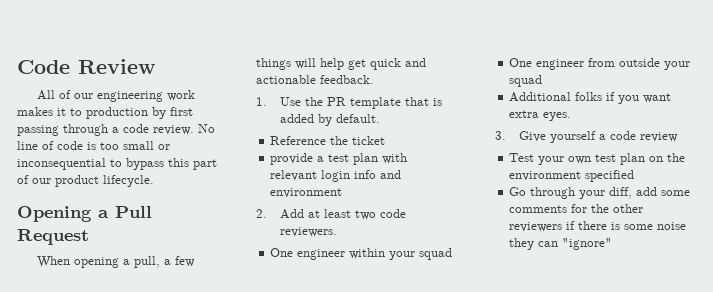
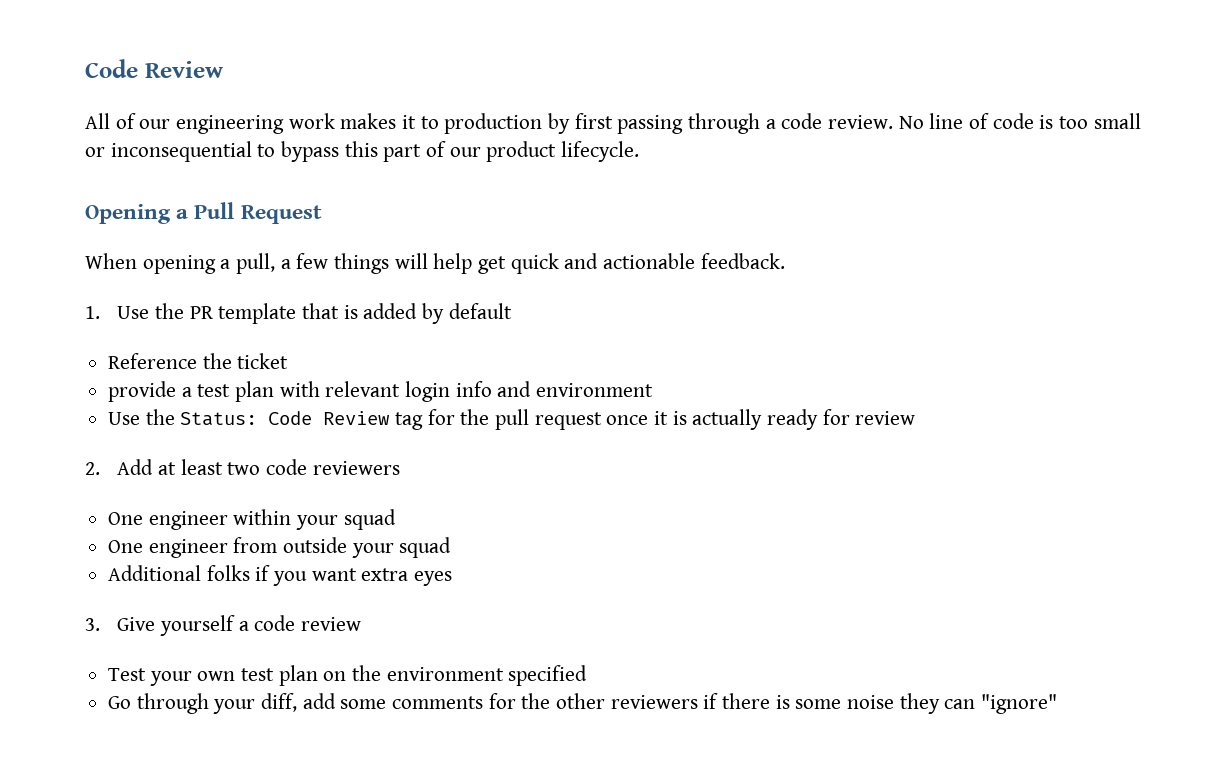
[335,114,380,123] default. -> [448,303,512,319] default
(343, 193) none -> [108,409,916,430] // Use the Status: Code Review tag for the pull request once it is actually ready for review
[279,227,337,237] reviewers. -> [312,461,400,475] reviewers
[543,112,572,121] eyes. -> [414,571,453,586] eyes

